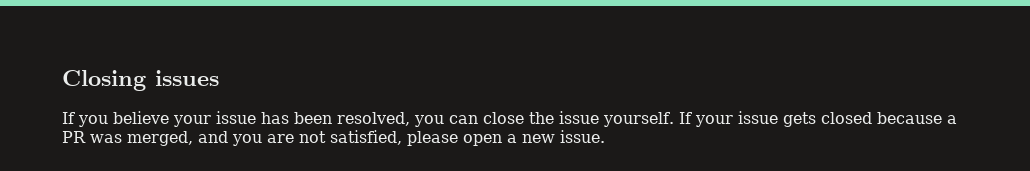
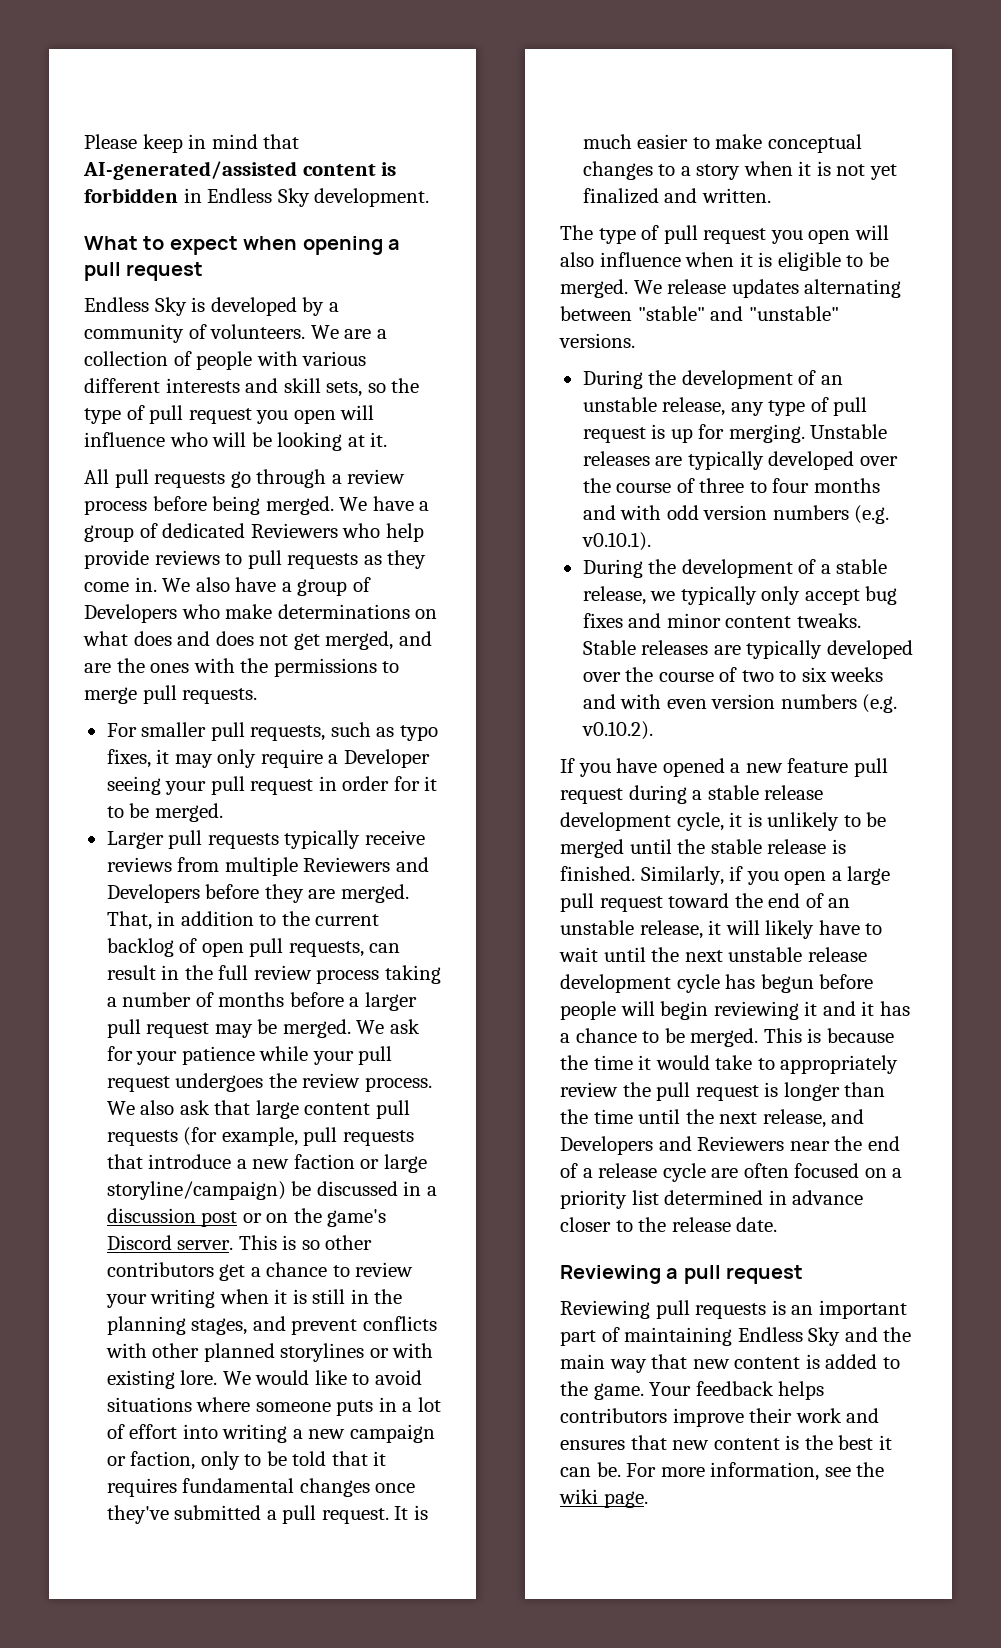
[62,70,219,91] [62,111,957,127] [62,130,605,146] Closing issues // If you believe your issue has been resolved, you can close the issue yourself. If your issue gets closed because a PR was merged, and you are not satisfied, please open a new issue. -> [84,134,300,153] [83,161,397,180] [84,188,430,207] [84,236,400,255] [84,262,204,281] [84,297,339,316] [84,324,387,343] [84,351,367,370] [84,378,420,397] [84,405,375,424] [84,432,388,451] [84,469,406,488] [84,496,430,515] [84,523,424,542] [84,550,427,569] [84,577,371,596] [84,604,438,623] [83,631,432,650] [84,658,400,677] [84,685,258,704] [106,722,438,741] [106,749,430,768] [106,776,438,795] [106,803,223,822] [106,830,425,849] [106,857,429,876] [106,884,409,903] [106,911,380,930] [106,938,401,957] [106,965,441,984] [106,992,417,1011] [106,1019,420,1038] [106,1046,393,1065] [106,1073,432,1092] [106,1100,410,1119] [106,1127,414,1146] [106,1154,427,1173] [106,1181,437,1200] [106,1208,387,1227] [106,1235,373,1250] [106,1262,414,1281] [105,1289,403,1308] [106,1316,437,1335] [105,1343,434,1362] [106,1370,422,1389] [106,1397,441,1416] [106,1424,435,1443] [106,1451,387,1470] [106,1478,416,1497] [106,1505,428,1524] [582,134,862,153] [582,161,897,180] [582,188,771,204] [560,225,889,244] [560,252,889,271] [560,279,902,298] [560,306,839,321] [559,333,635,348] [582,370,843,389] [582,397,868,416] [582,424,888,443] [582,451,898,470] [582,478,880,493] [582,505,890,524] [581,532,651,551] [582,559,888,578] [582,586,898,605] [582,613,861,628] [582,640,913,659] [582,667,884,682] [582,694,898,713] [581,721,653,740] [560,758,888,777] [560,785,824,804] [560,812,887,831] [560,839,846,858] [560,866,891,885] [560,893,851,912] [560,920,883,939] [559,947,867,962] [560,974,874,993] [560,1001,910,1020] [560,1028,894,1047] [560,1055,899,1074] [560,1082,886,1101] [560,1109,865,1128] [560,1136,900,1155] [560,1163,903,1182] [560,1190,864,1209] [560,1217,778,1232] [560,1265,804,1284] [560,1300,907,1319] [560,1327,912,1346] [560,1354,900,1373] [560,1381,825,1400] [560,1408,880,1427] [560,1435,892,1450] [560,1462,885,1481] [559,1489,648,1508] Please keep in mind that AI-generated/assisted content is forbidden in Endless Sky development. // What to expect when opening a pull request // Endless Sky is developed by a community of volunteers. We are a collection of people with various different interests and skill sets, so the type of pull request you open will influence who will be looking at it. // All pull requests go through a review process before being merged. We have a group of dedicated Reviewers who help provide reviews to pull requests as they come in. We also have a group of Developers who make determinations on what does and does not get merged, and are the ones with the permissions to merge pull requests. // For smaller pull requests, such as typo fixes, it may only require a Developer seeing your pull request in order for it to be merged. // Larger pull requests typically receive reviews from multiple Reviewers and Developers before they are merged. That, in addition to the current backlog of open pull requests, can result in the full review process taking a number of months before a larger pull request may be merged. We ask for your patience while your pull request undergoes the review process. We also ask that large content pull requests (for example, pull requests that introduce a new faction or large storyline/campaign) be discussed in a discussion post or on the game's Discord server. This is so other contributors get a chance to review your writing when it is still in the planning stages, and prevent conflicts with other planned storylines or with existing lore. We would like to avoid situations where someone puts in a lot of effort into writing a new campaign or faction, only to be told that it requires fundamental changes once they've submitted a pull request. It is much easier to make conceptual changes to a story when it is not yet finalized and written. // The type of pull request you open will also influence when it is eligible to be merged. We release updates alternating between "stable" and "unstable" versions. // During the development of an unstable release, any type of pull request is up for merging. Unstable releases are typically developed over the course of three to four months and with odd version numbers (e.g. v0.10.1). // During the development of a stable release, we typically only accept bug fixes and minor content tweaks. Stable releases are typically developed over the course of two to six weeks and with even version numbers (e.g. v0.10.2). // If you have opened a new feature pull request during a stable release development cycle, it is unlikely to be merged until the stable release is finished. Similarly, if you open a large pull request toward the end of an unstable release, it will likely have to wait until the next unstable release development cycle has begun before people will begin reviewing it and it has a chance to be merged. This is because the time it would take to appropriately review the pull request is longer than the time until the next release, and Developers and Reviewers near the end of a release cycle are often focused on a priority list determined in advance closer to the release date. // Reviewing a pull request // Reviewing pull requests is an important part of maintaining Endless Sky and the main way that new content is added to the game. Your feedback helps contributors improve their work and ensures that new content is the best it can be. For more information, see the wiki page.

